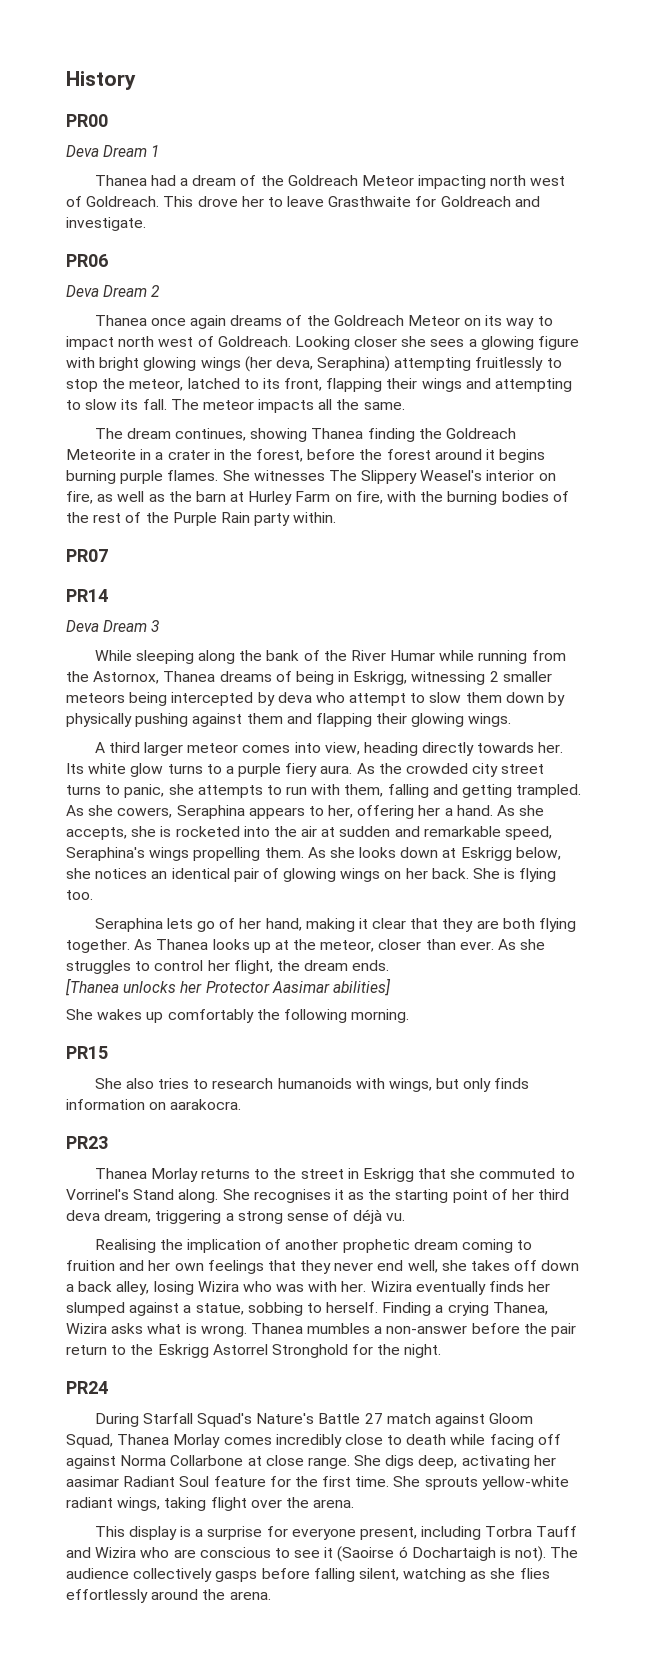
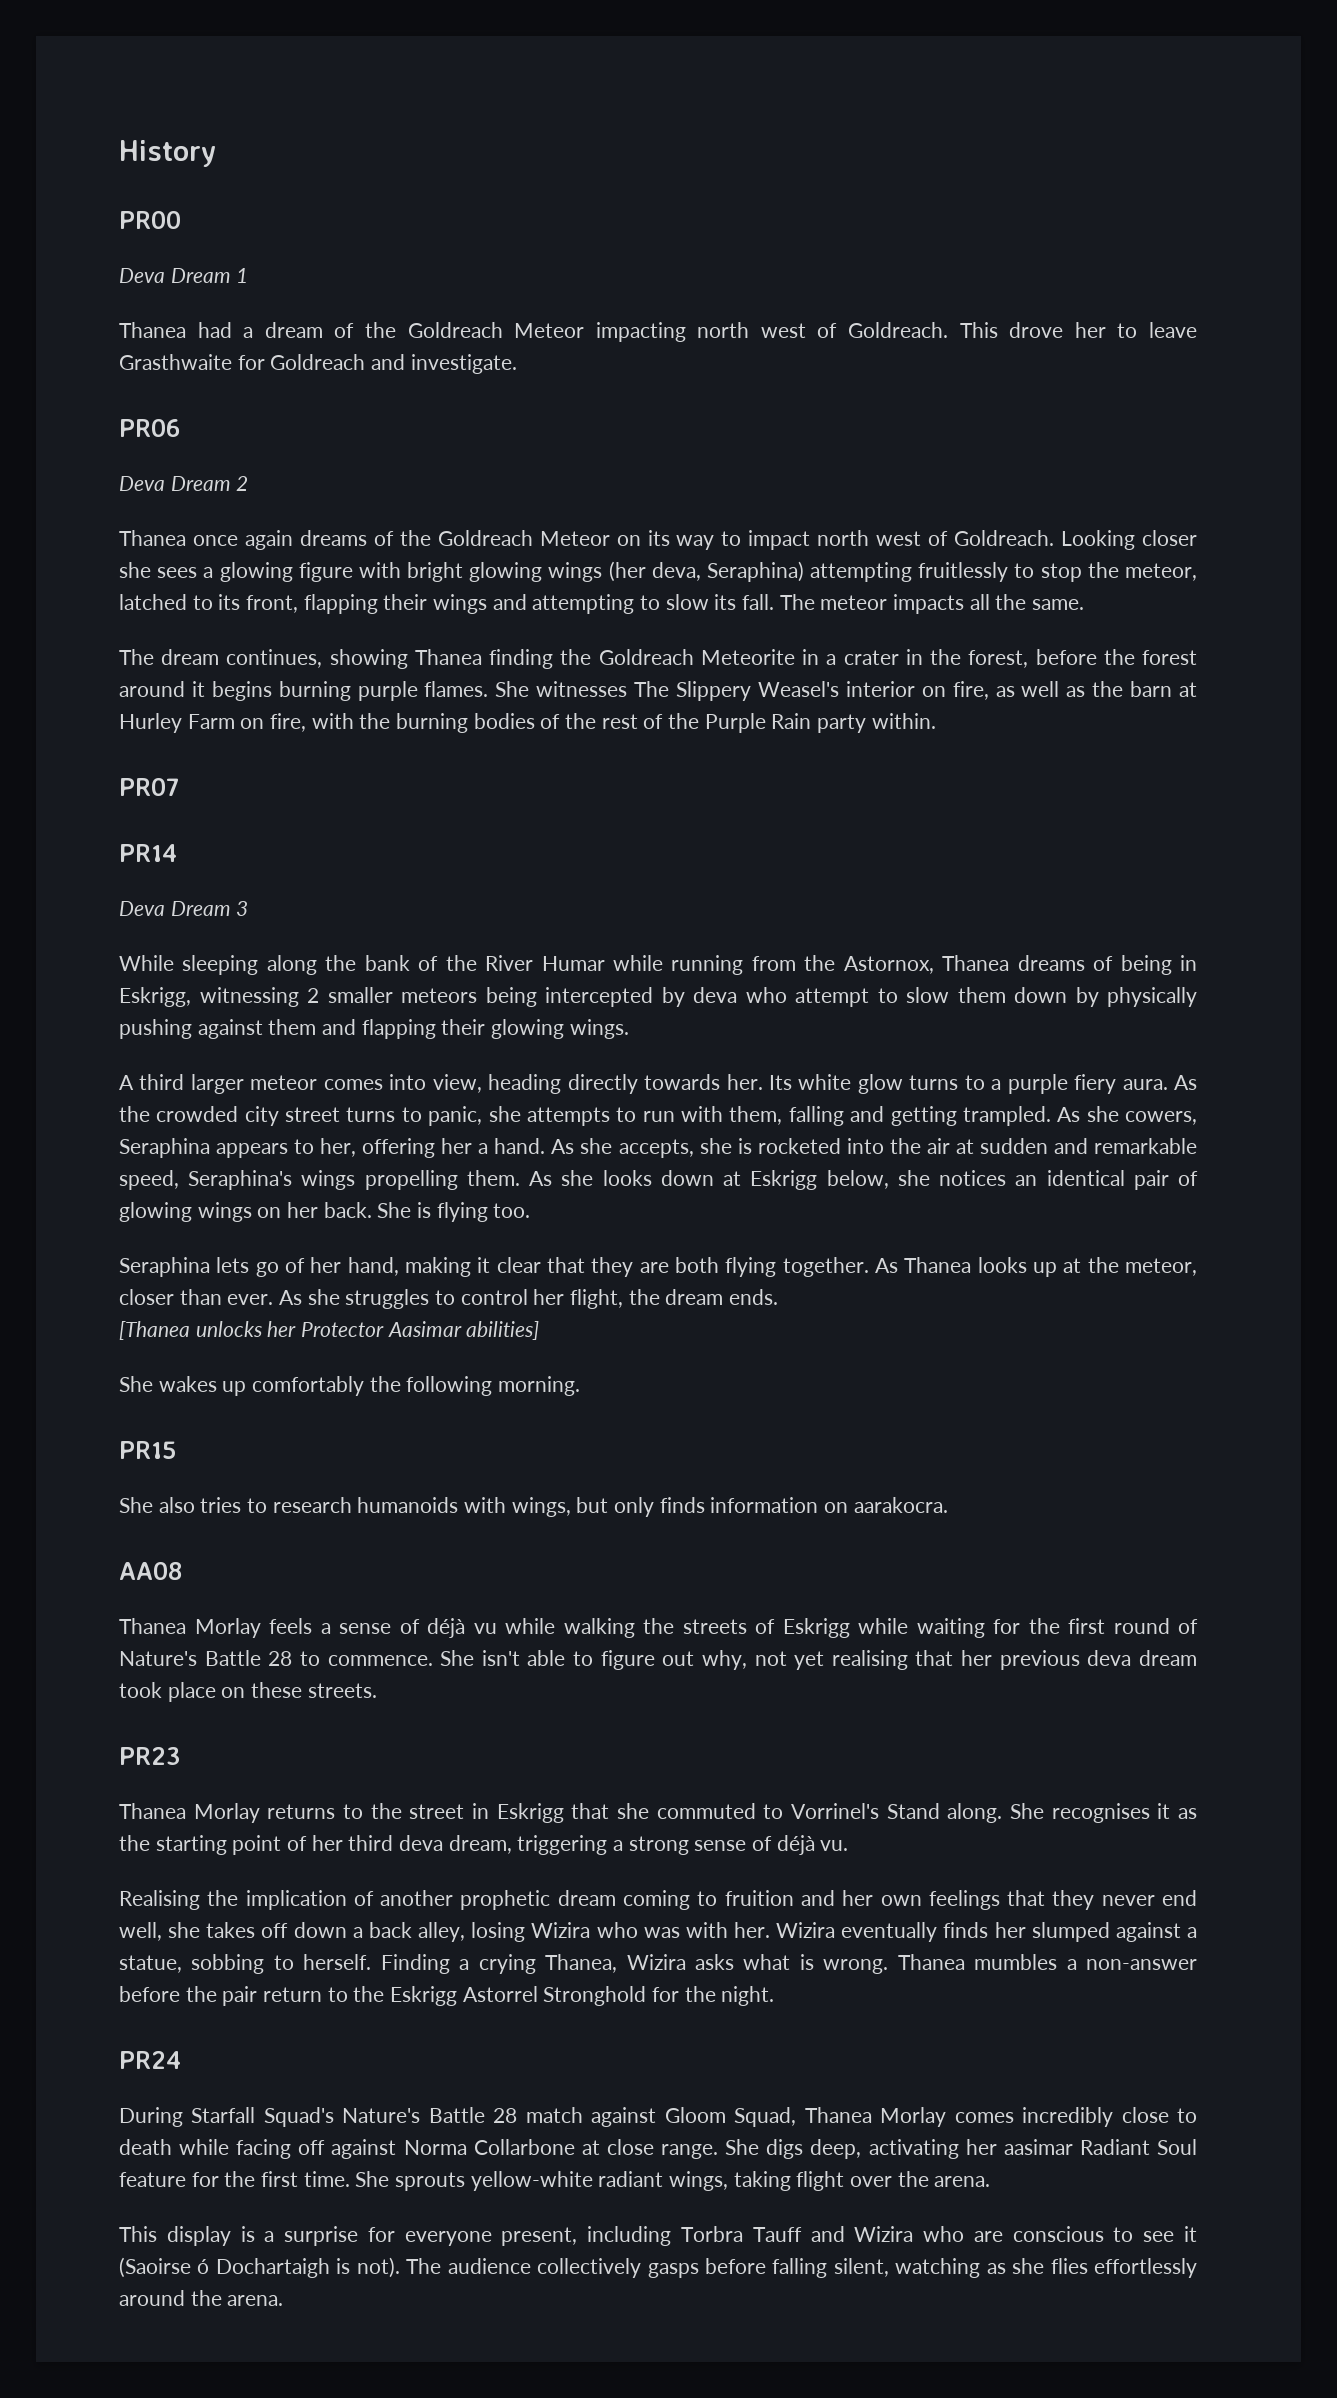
(242, 1104) none -> [119,1562,182,1580] [119,1618,1198,1638] [119,1650,1198,1670] [119,1682,377,1702] // AA08 // Thanea Morlay feels a sense of déjà vu while walking the streets of Eskrigg while waiting for the first round of Nature's Battle 28 to commence. She isn't able to figure out why, not yet realising that her previous deva dream took place on these streets.
[364,1413,383,1424] 27 -> [493,2108,518,2123] 28

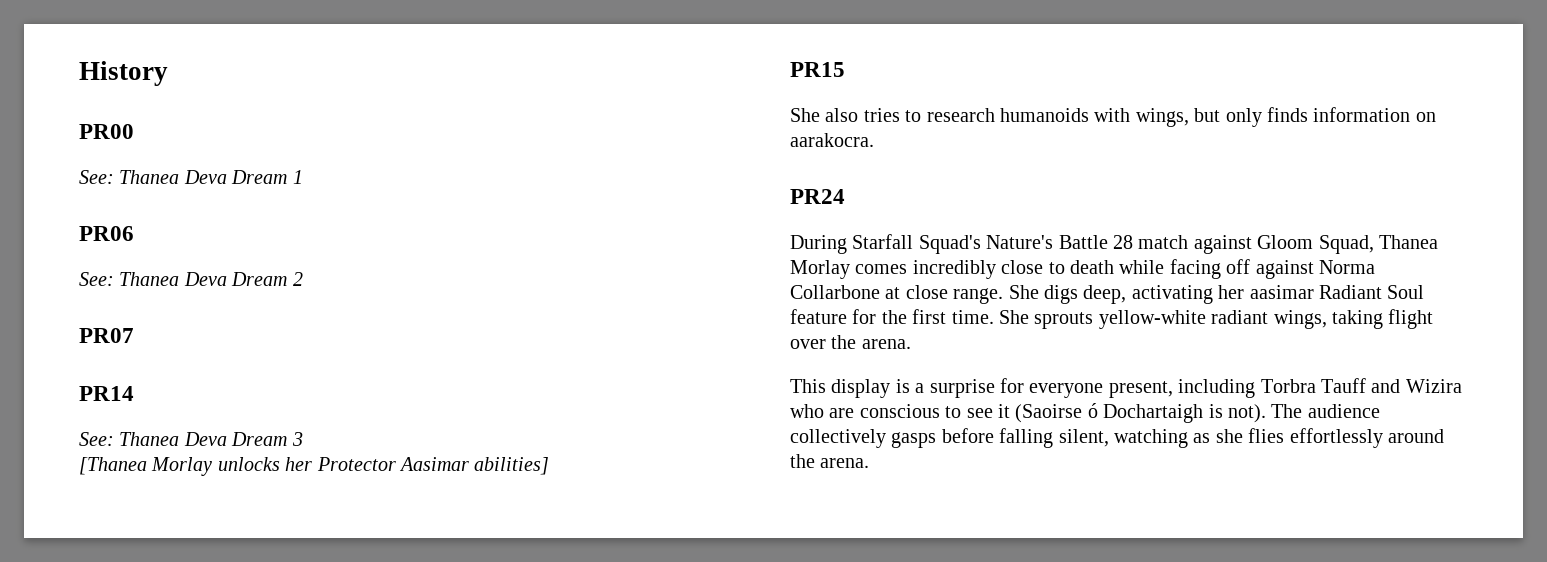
(181, 220) none -> [79,170,180,184] See: Thanea
[119,322,1198,342] [119,354,517,374] // Thanea had a dream of the Goldreach Meteor impacting north west of Goldreach. This drove her to leave Grasthwaite for Goldreach and investigate. -> (303, 177) none
(180, 428) none -> [79,272,180,286] See: Thanea
[119,530,1198,550] [119,561,1197,582] [119,594,1085,614] [119,649,1197,669] [119,681,1198,701] [119,713,936,733] // Thanea once again dreams of the Goldreach Meteor on its way to impact north west of Goldreach. Looking closer she sees a glowing figure with bright glowing wings (her deva, Seraphina) attempting fruitlessly to stop the meteor, latched to its front, flapping their wings and attempting to slow its fall. The meteor impacts all the same. // The dream continues, showing Thanea finding the Goldreach Meteorite in a crater in the forest, before the forest around it begins burning purple flames. She witnesses The Slippery Weasel's interior on fire, as well as the barn at Hurley Farm on fire, with the burning bodies of the rest of the Purple Rain party within. -> (303, 279) none
(177, 853) none -> [79,432,180,446] See: Thanea
[119,955,1197,975] [119,987,1197,1007] [119,1019,629,1039] [119,1074,1198,1094] [119,1106,1197,1126] [119,1138,1197,1158] [119,1170,1199,1190] [119,1202,531,1222] [119,1257,1198,1277] [119,1289,779,1309] // While sleeping along the bank of the River Humar while running from the Astornox, Thanea dreams of being in Eskrigg, witnessing 2 smaller meteors being intercepted by deva who attempt to slow them down by physically pushing against them and flapping their glowing wings. // A third larger meteor comes into view, heading directly towards her. Its white glow turns to a purple fiery aura. As the crowded city street turns to panic, she attempts to run with them, falling and getting trampled. As she cowers, Seraphina appears to her, offering her a hand. As she accepts, she is rocketed into the air at sudden and remarkable speed, Seraphina's wings propelling them. As she looks down at Eskrigg below, she notices an identical pair of glowing wings on her back. She is flying too. // Seraphina lets go of her hand, making it clear that they are both flying together. As Thanea looks up at the meteor, closer than ever. As she struggles to control her flight, the dream ends. -> (303, 439) none
(190, 1330) none -> [151,457,213,476] Morlay
[119,1376,581,1396] // She wakes up comfortably the following morning. -> (550, 466) none
[119,1562,182,1580] [119,1618,1198,1638] [119,1650,1198,1670] [119,1682,377,1702] [119,1747,181,1765] [119,1803,1197,1823] [119,1835,849,1855] [119,1890,1197,1910] [119,1922,1197,1942] [119,1954,1197,1974] [119,1986,775,2006] // AA08 // Thanea Morlay feels a sense of déjà vu while walking the streets of Eskrigg while waiting for the first round of Nature's Battle 28 to commence. She isn't able to figure out why, not yet realising that her previous deva dream took place on these streets. // PR23 // Thanea Morlay returns to the street in Eskrigg that she commuted to Vorrinel's Stand along. She recognises it as the starting point of her third deva dream, triggering a strong sense of déjà vu. // Realising the implication of another prophetic dream coming to fruition and her own feelings that they never end well, she takes off down a back alley, losing Wizira who was with her. Wizira eventually finds her slumped against a statue, sobbing to herself. Finding a crying Thanea, Wizira asks what is wrong. Thanea mumbles a non-answer before the pair return to the Eskrigg Astorrel Stronghold for the night. -> (874, 140) none

